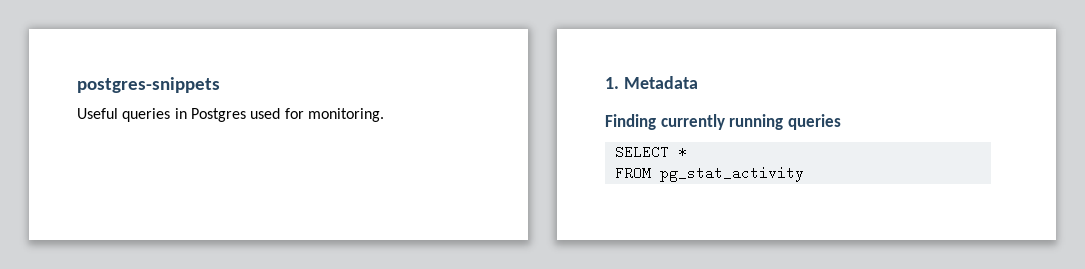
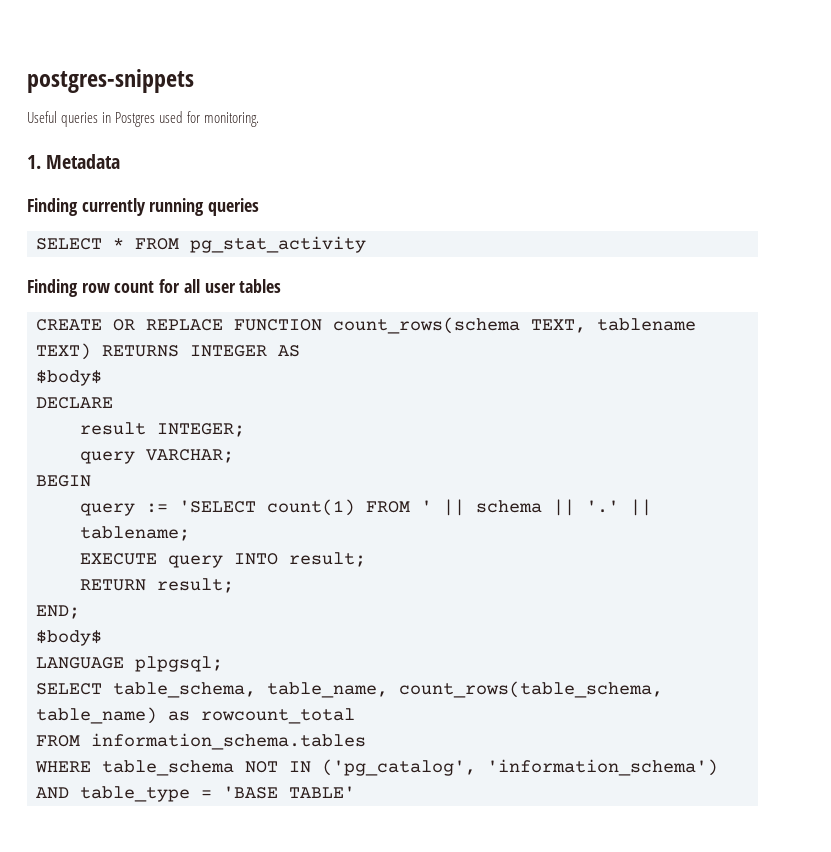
[614,166,804,182] // FROM pg_stat_activity -> [135,236,366,253] [27,279,282,297] [36,317,696,334] [36,343,300,360] [36,370,102,386] [36,397,113,409] [80,422,245,437] [80,449,234,464] [36,475,91,487] [80,499,652,516] [80,526,190,541] [80,552,366,568] [80,578,234,593] [36,605,80,619] [36,630,102,646] [36,656,223,672] [36,681,663,698] [36,707,355,724] [36,733,366,750] [35,759,718,776] [36,786,355,802] FROM pg_stat_activity // Finding row count for all user tables // CREATE OR REPLACE FUNCTION count_rows(schema TEXT, tablename TEXT) RETURNS INTEGER AS // $body$ // DECLARE // result INTEGER; // query VARCHAR; // BEGIN // query := 'SELECT count(1) FROM ' || schema || '.' || tablename; // EXECUTE query INTO result; // RETURN result; // END; // $body$ // LANGUAGE plpgsql; // SELECT table_schema, table_name, count_rows(table_schema, table_name) as rowcount_total // FROM information_schema.tables // WHERE table_schema NOT IN ('pg_catalog', 'information_schema') AND table_type = 'BASE TABLE'

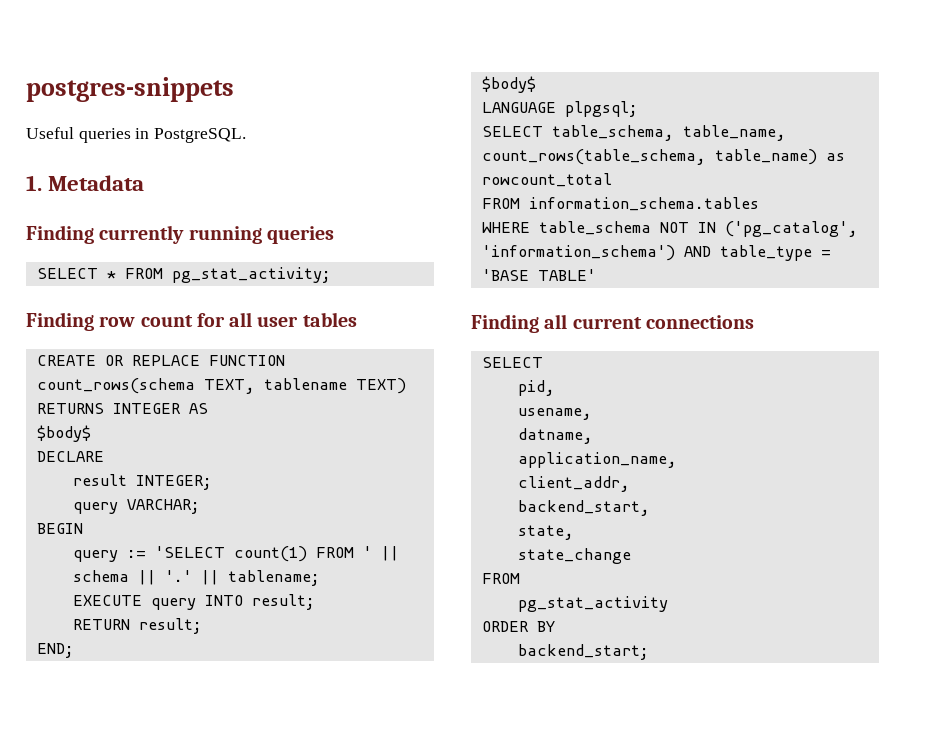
[115,111,260,127] Postgres used for monitoring. -> [154,128,247,143] PostgreSQL.
[190,236,366,253] pg_stat_activity -> [171,267,331,283] pg_stat_activity;
(355, 792) none -> [471,314,754,333] [481,357,543,368] [517,380,555,396] [517,408,592,420] [517,428,593,444] [517,452,677,468] [517,476,630,492] [517,500,650,516] [517,525,574,540] [517,548,631,564] [481,573,520,584] [517,596,668,612] [481,621,555,632] [517,644,649,660] // Finding all current connections // SELECT // pid, // usename, // datname, // application_name, // client_addr, // backend_start, // state, // state_change // FROM // pg_stat_activity // ORDER BY // backend_start;

